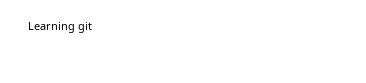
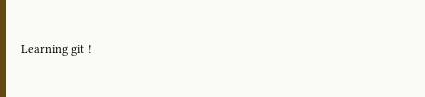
(92, 27) none -> [87,45,92,53] !

